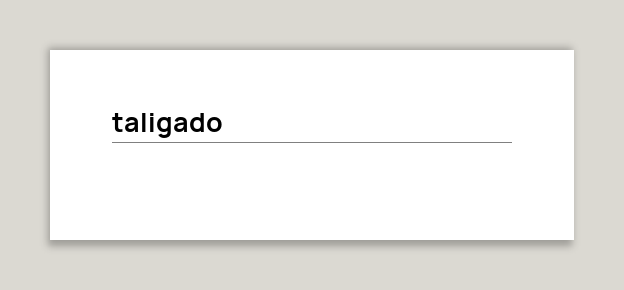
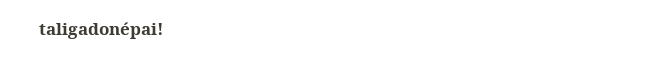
[112,113,223,138] taligado -> [39,22,164,39] taligadonépai!

